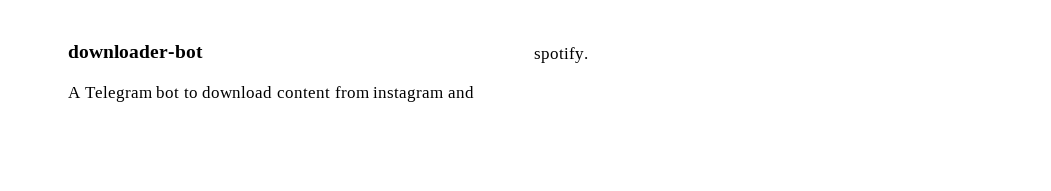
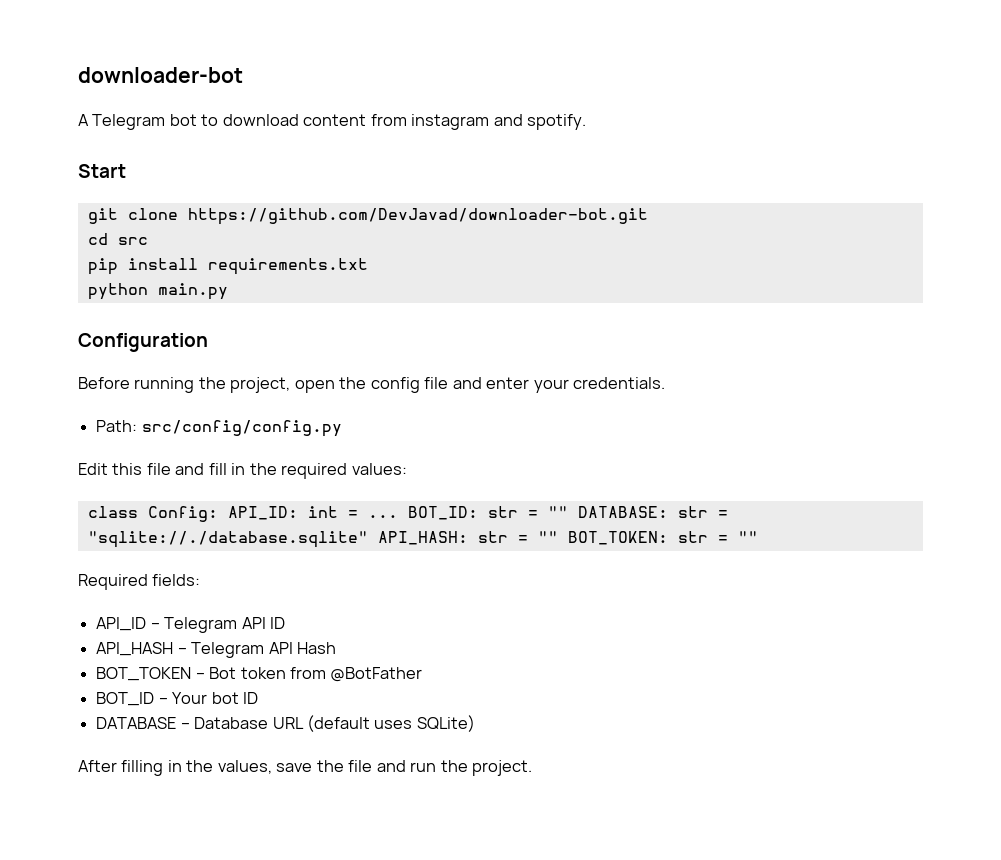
(588, 55) none -> [78,164,126,178] [87,208,648,225] [87,233,148,245] [87,258,368,275] [87,283,228,300] [78,333,208,352] [78,377,666,393] [96,420,342,437] [78,463,407,479] [87,506,728,522] [87,531,758,548] [78,574,201,590] [96,617,285,633] [96,642,336,658] [96,667,423,682] [96,692,258,706] [96,715,475,732] [78,760,533,776] // Start // git clone https://github.com/DevJavad/downloader-bot.git // cd src // pip install requirements.txt // python main.py // Configuration // Before running the project, open the config file and enter your credentials. // Path: src/config/config.py // Edit this file and fill in the required values: // class Config: API_ID: int = ... BOT_ID: str = "" DATABASE: str = "sqlite://./database.sqlite" API_HASH: str = "" BOT_TOKEN: str = "" // Required fields: // API_ID – Telegram API ID // API_HASH – Telegram API Hash // BOT_TOKEN – Bot token from @BotFather // BOT_ID – Your bot ID // DATABASE – Database URL (default uses SQLite) // After filling in the values, save the file and run the project.

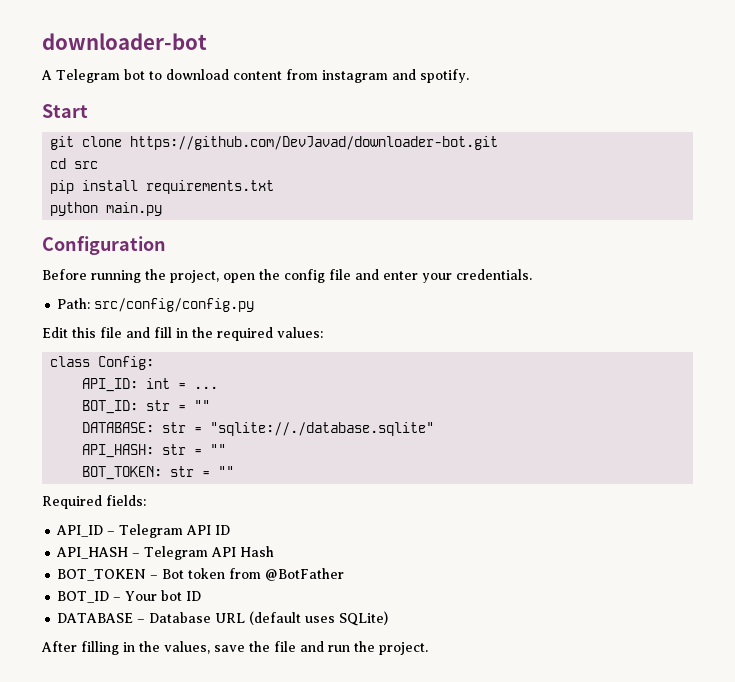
(218, 514) none -> (155, 363) //
(398, 516) none -> (219, 387) //
(568, 512) none -> (211, 405) //
(368, 539) none -> (435, 429) //
(558, 537) none -> (227, 449) //

